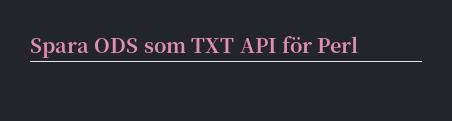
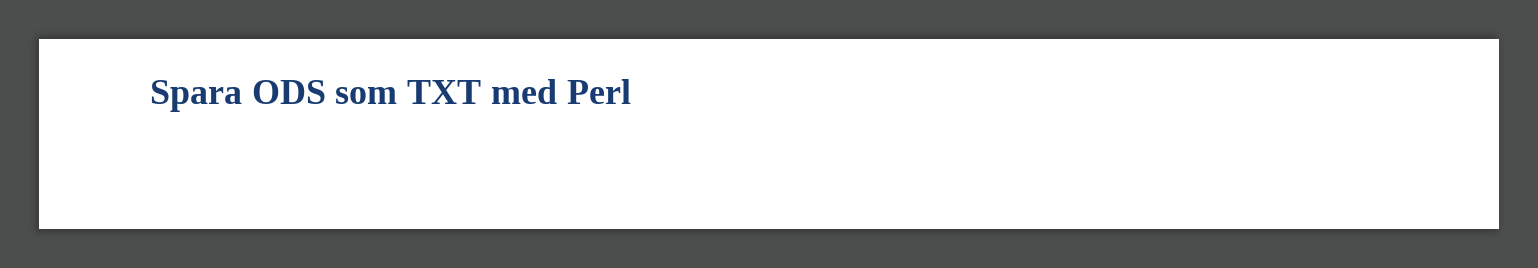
[239,36,312,53] API för -> [490,79,557,104] med

